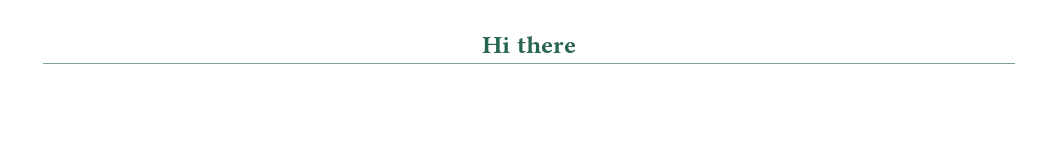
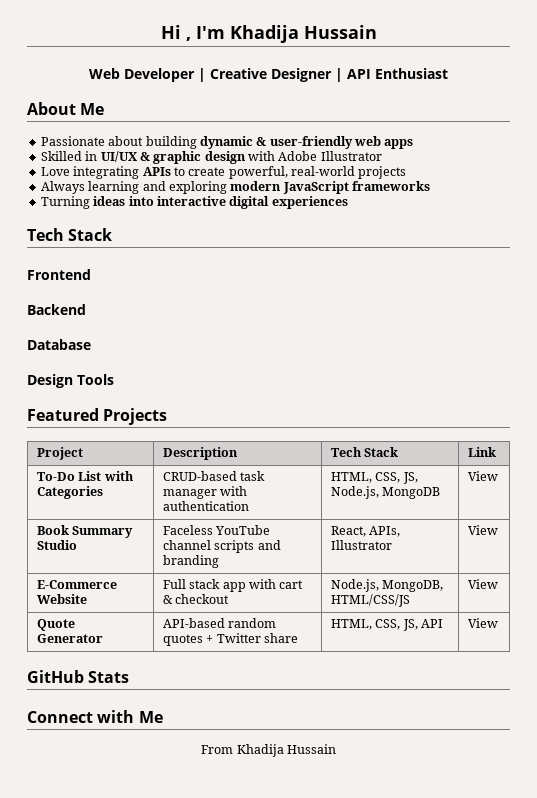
[516,36,576,53] there -> [185,25,377,43] [89,68,448,82] [27,102,105,115] [40,136,414,149] [40,151,382,164] [40,166,407,179] [40,181,430,194] [40,196,348,209] [27,228,113,241] [27,269,91,280] [27,304,86,315] [27,339,91,350] [27,374,114,388] [27,408,168,425] [36,447,83,460] [162,447,238,460] [330,447,399,457] [467,447,496,457] [36,471,134,481] [36,486,103,499] [162,471,266,481] [162,486,248,499] [162,501,249,511] [330,472,418,484] [330,486,441,499] [467,471,498,481] [36,525,134,538] [36,540,77,550] [162,525,271,535] [162,540,281,553] [162,555,219,568] [330,526,401,537] [330,540,392,550] [467,525,498,535] [36,580,117,589] [36,594,87,604] [162,579,304,592] [162,594,230,604] [330,579,444,592] [330,594,410,607] [467,579,498,589] [36,619,75,631] [36,634,103,643] [162,618,277,628] [162,633,299,646] [330,619,444,631] [467,618,498,628] [27,670,130,683] [27,710,163,723] [201,744,336,757] , I'm Khadija Hussain // Web Developer | Creative Designer | API Enthusiast // About Me // Passionate about building dynamic & user-friendly web apps // Skilled in UI/UX & graphic design with Adobe Illustrator // Love integrating APIs to create powerful, real-world projects // Always learning and exploring modern JavaScript frameworks // Turning ideas into interactive digital experiences // Tech Stack // Frontend // Backend // Database // Design Tools // Featured Projects // Project | Description | Tech Stack | Link // To-Do List with Categories | CRUD-based task manager with authentication | HTML, CSS, JS, Node.js, MongoDB | View // Book Summary Studio | Faceless YouTube channel scripts and branding | React, APIs, Illustrator | View // E-Commerce Website | Full stack app with cart & checkout | Node.js, MongoDB, HTML/CSS/JS | View // Quote Generator | API-based random quotes + Twitter share | HTML, CSS, JS, API | View // GitHub Stats // Connect with Me // From Khadija Hussain

